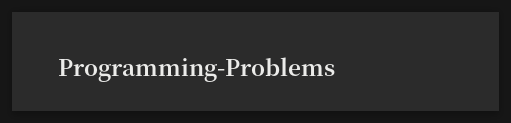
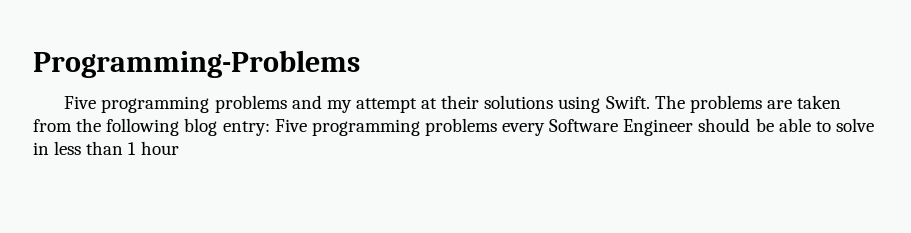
(335, 69) none -> [64,95,842,113] [33,118,874,136] [33,141,179,155] // Five programming problems and my attempt at their solutions using Swift. The problems are taken from the following blog entry: Five programming problems every Software Engineer should be able to solve in less than 1 hour

